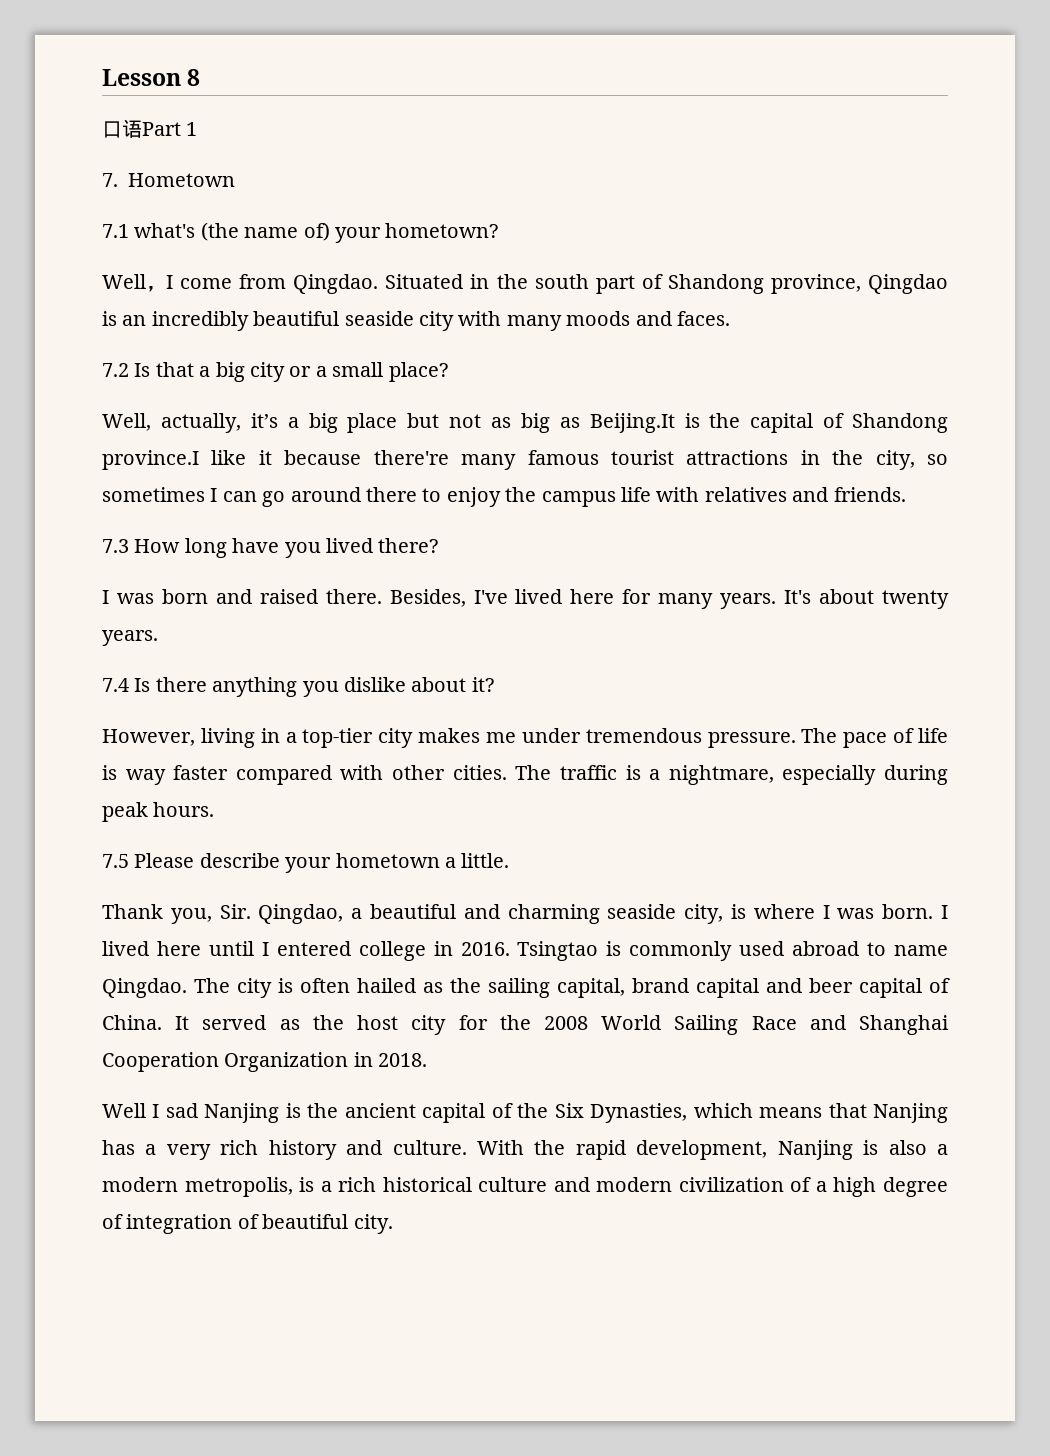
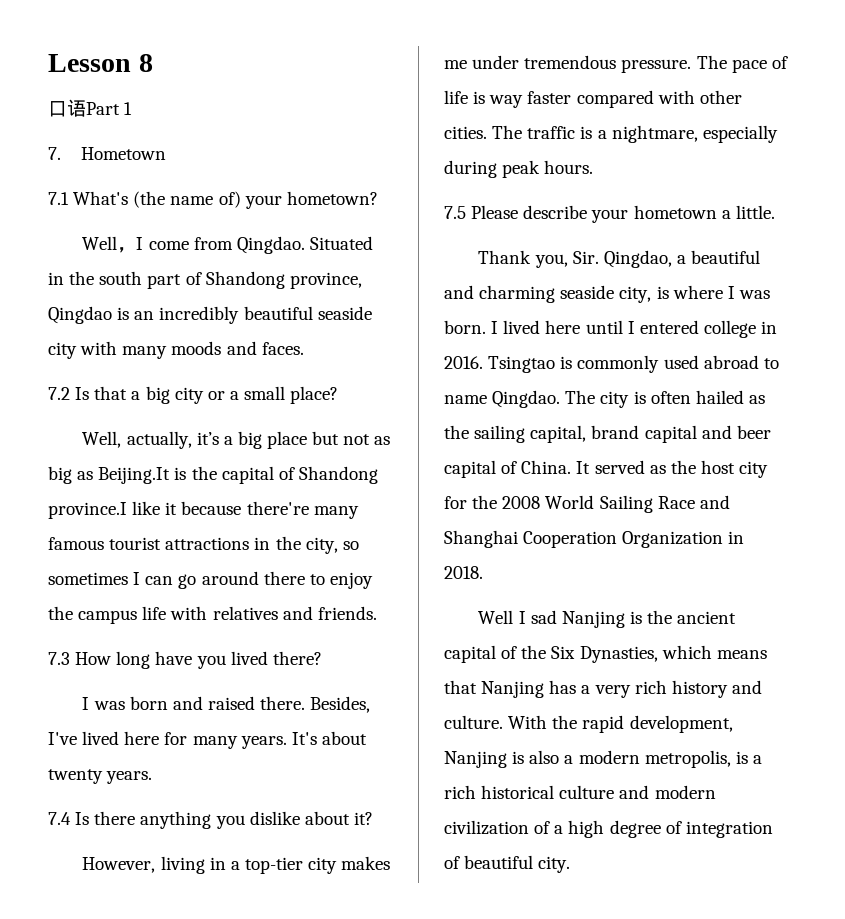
[134,223,196,238] what's -> [73,191,129,205] What's

